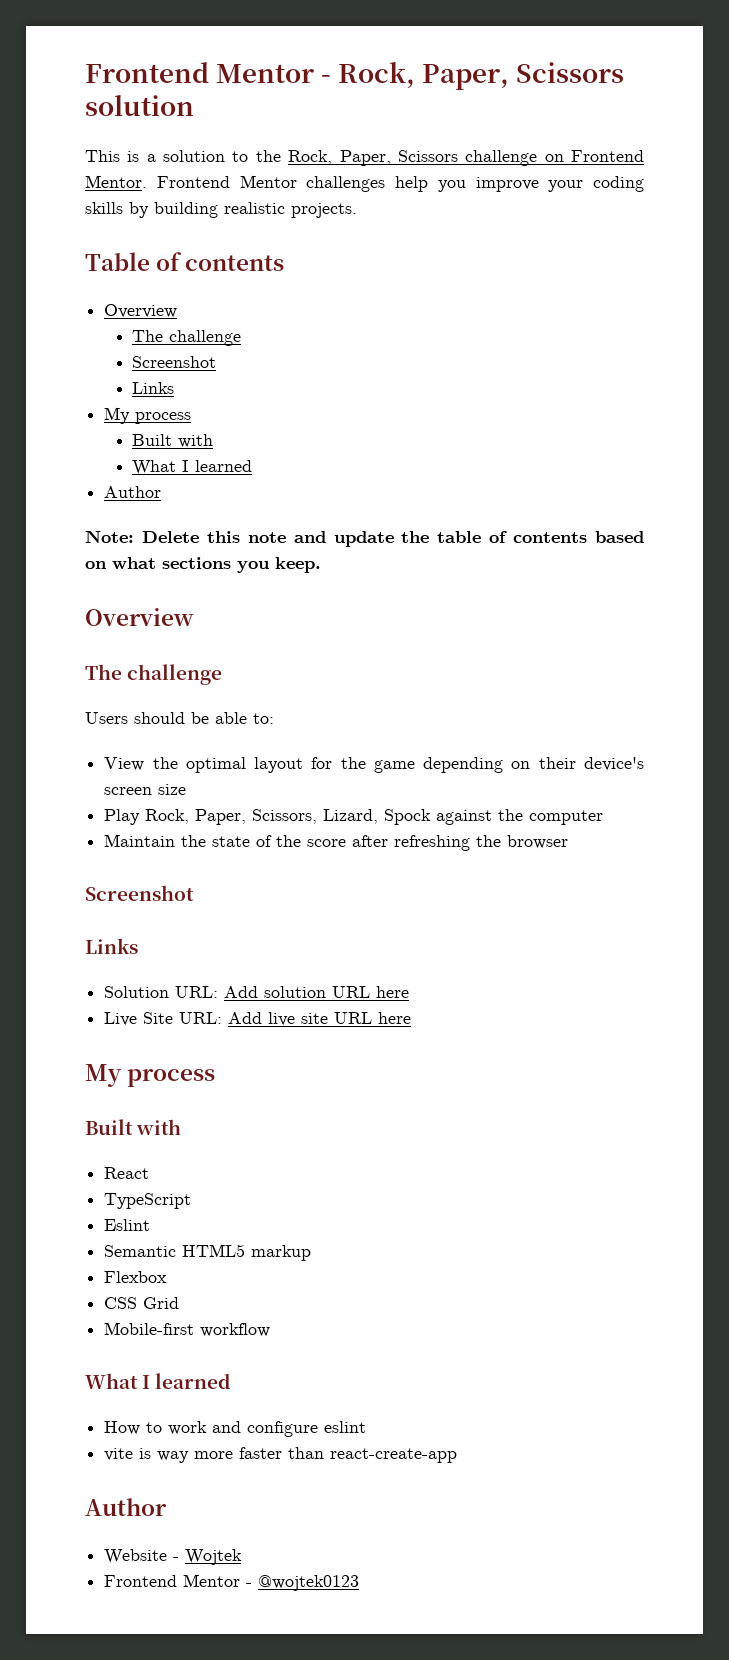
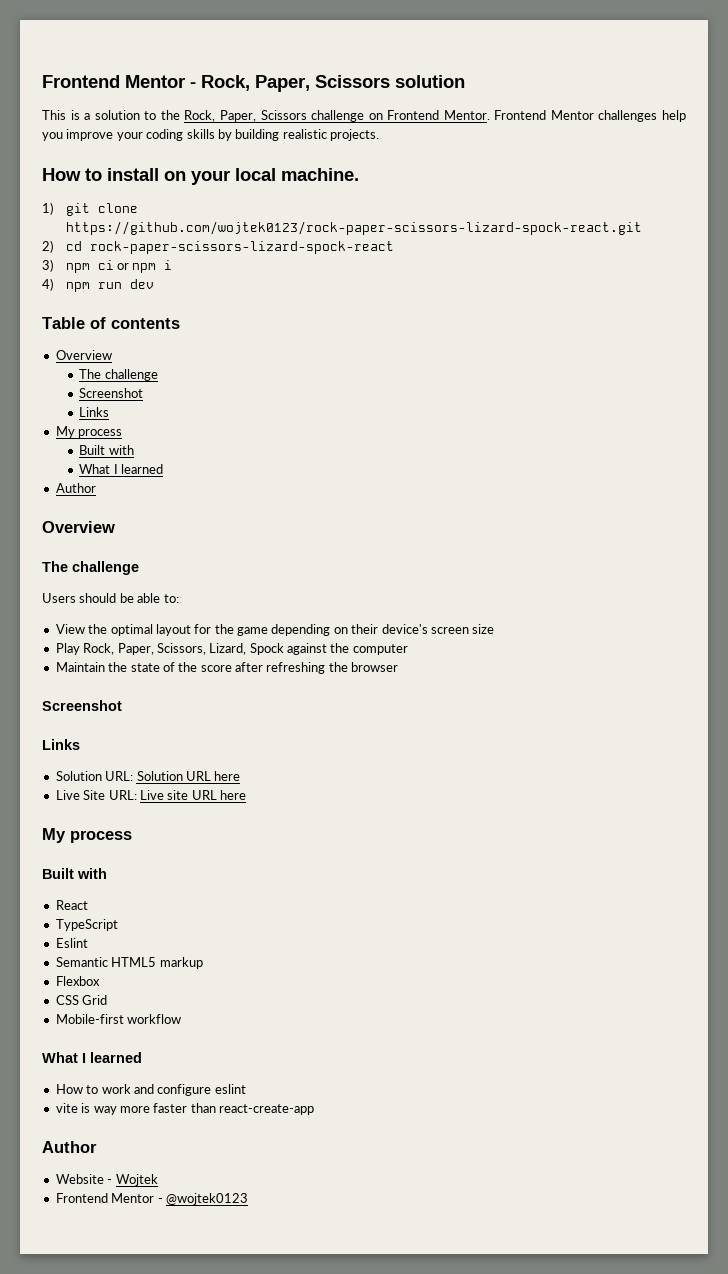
(357, 210) none -> [42,168,359,185] [42,202,138,216] [65,221,642,235] [42,240,394,254] [42,259,173,273] [42,278,154,292] // How to install on your local machine. // 1) git clone https://github.com/wojtek0123/rock-paper-scissors-lizard-spock-react.git // 2) cd rock-paper-scissors-lizard-spock-react // 3) npm ci or npm i // 4) npm run dev
[85,530,644,547] [85,557,321,573] // Note: Delete this note and update the table of contents based on what sections you keep. -> (96, 488) none
[224,986,327,998] Add solution -> [136,771,183,781] Solution
[228,1012,296,1026] Add live -> [139,790,164,800] Live

